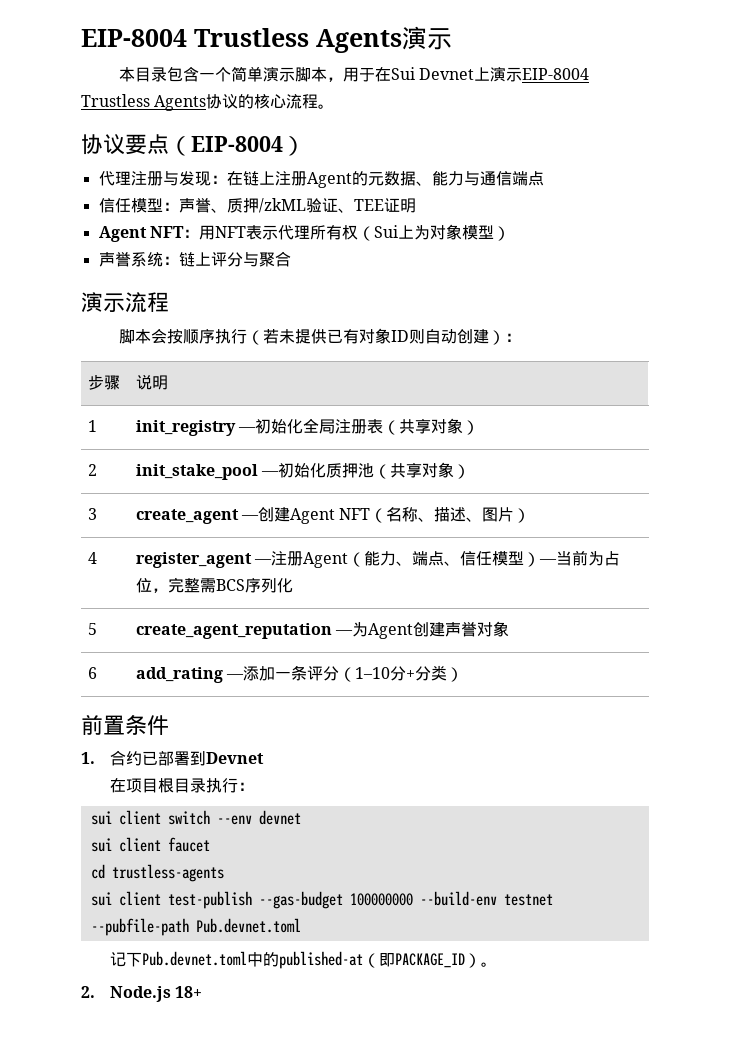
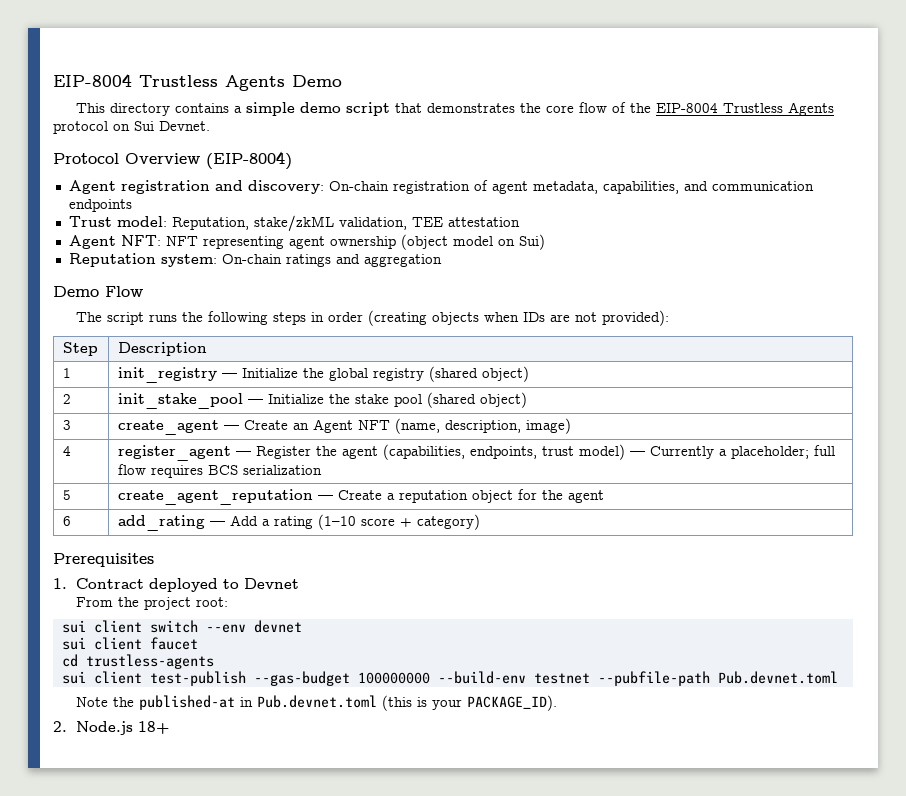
[81,26,452,53] [118,66,590,82] [81,94,335,111] [81,134,305,156] [98,171,544,188] [98,198,416,213] [98,224,510,242] [98,251,291,267] [81,292,169,313] [118,328,521,345] [87,375,120,390] [135,374,168,390] [87,420,97,432] [135,418,480,436] [87,464,97,476] [135,462,471,480] [87,508,97,520] [135,507,531,524] [87,552,97,564] [135,550,621,568] [135,577,293,593] [87,623,97,635] [135,621,510,639] [87,667,97,679] [135,665,464,683] [81,714,169,735] [81,750,264,766] [109,778,254,793] EIP-8004 Trustless Agents演示 // 本目录包含一个简单演示脚本，用于在Sui Devnet上演示EIP-8004 Trustless Agents协议的核心流程。 // 协议要点（EIP-8004） // 代理注册与发现：在链上注册Agent的元数据、能力与通信端点 // 信任模型：声誉、质押/zkML验证、TEE证明 // Agent NFT：用NFT表示代理所有权（Sui上为对象模型） // 声誉系统：链上评分与聚合 // 演示流程 // 脚本会按顺序执行（若未提供已有对象ID则自动创建）： // 步骤 | 说明 // 1 | init_registry —初始化全局注册表（共享对象） // 2 | init_stake_pool —初始化质押池（共享对象） // 3 | create_agent —创建Agent NFT（名称、描述、图片） // 4 | register_agent —注册Agent（能力、端点、信任模型）—当前为占位，完整需BCS序列化 // 5 | create_agent_reputation —为Agent创建声誉对象 // 6 | add_rating —添加一条评分（1–10分+分类） // 前置条件 // 1.合约已部署到Devnet // 在项目根目录执行： -> [53,74,342,91] [75,102,834,116] [53,121,210,134] [53,151,292,170] [68,180,814,194] [68,199,132,212] [68,215,520,232] [68,234,545,250] [68,253,442,267] [53,286,143,297] [75,310,669,326] [62,342,98,356] [117,342,207,356] [62,368,71,378] [117,366,529,383] [62,394,71,404] [117,392,527,409] [62,420,71,430] [117,418,571,435] [62,446,71,456] [117,444,835,461] [117,464,322,478] [62,490,71,500] [117,489,604,505] [62,516,71,526] [117,514,480,531] [53,553,154,567] [53,578,300,592] [76,597,229,610] EIP-8004 Trustless Agents Demo // This directory contains a simple demo script that demonstrates the core flow of the EIP-8004 Trustless Agents protocol on Sui Devnet. // Protocol Overview (EIP-8004) // Agent registration and discovery: On-chain registration of agent metadata, capabilities, and communication endpoints // Trust model: Reputation, stake/zkML validation, TEE attestation // Agent NFT: NFT representing agent ownership (object model on Sui) // Reputation system: On-chain ratings and aggregation // Demo Flow // The script runs the following steps in order (creating objects when IDs are not provided): // Step | Description // 1 | init_registry — Initialize the global registry (shared object) // 2 | init_stake_pool — Initialize the stake pool (shared object) // 3 | create_agent — Create an Agent NFT (name, description, image) // 4 | register_agent — Register the agent (capabilities, endpoints, trust model) — Currently a placeholder; full flow requires BCS serialization // 5 | create_agent_reputation — Create a reputation object for the agent // 6 | add_rating — Add a rating (1–10 score + category) // Prerequisites // 1. Contract deployed to Devnet // From the project root:
[109,951,497,969] 记下Pub.devnet.toml中的published-at（即PACKAGE_ID）。 -> [76,695,558,711] Note the published-at in Pub.devnet.toml (this is your PACKAGE_ID).

